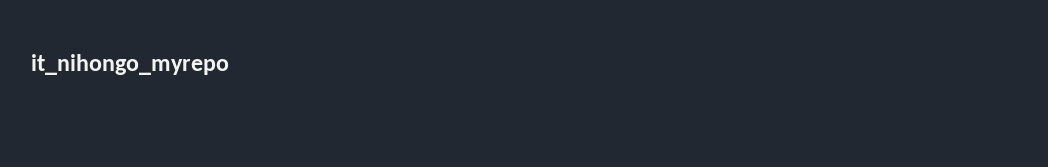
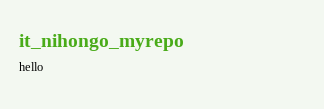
(229, 64) none -> [19,62,43,71] // hello

